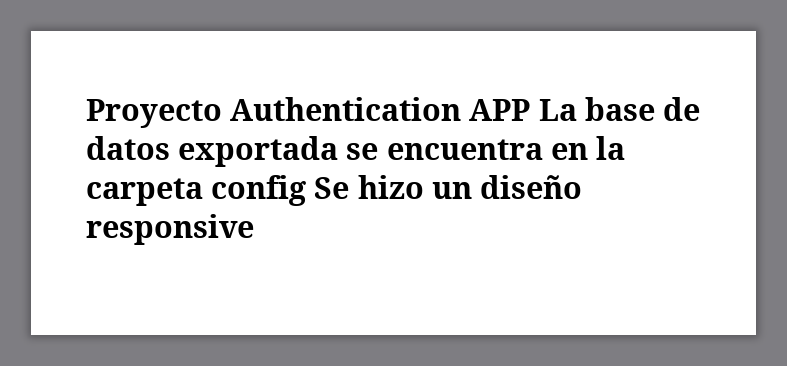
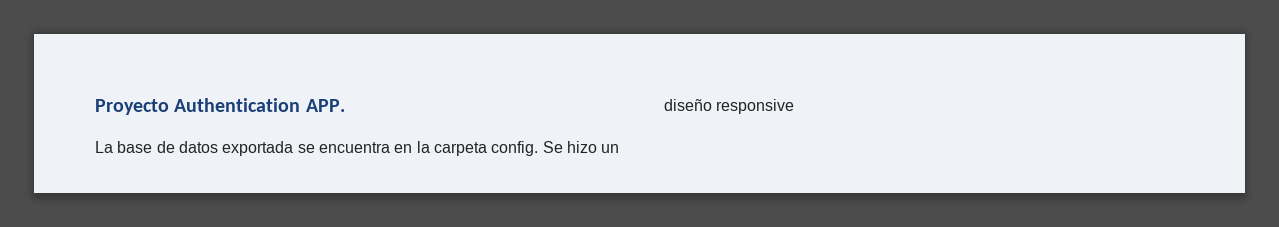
[469,99,531,121] APP -> [305,99,345,112] APP. //
[211,175,307,206] config -> [491,141,539,156] config.

